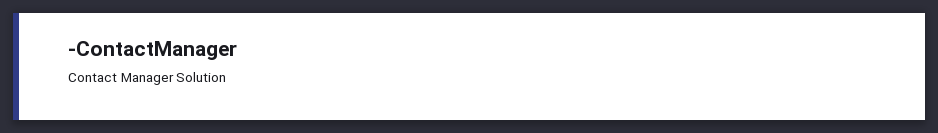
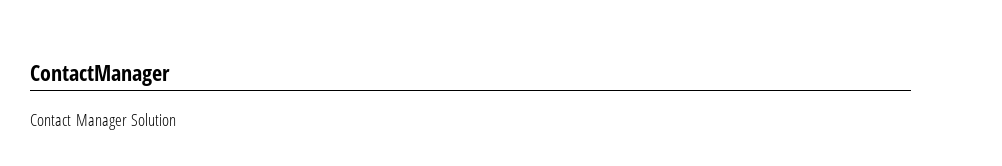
[68,41,237,60] -ContactManager -> [30,65,170,86] ContactManager

